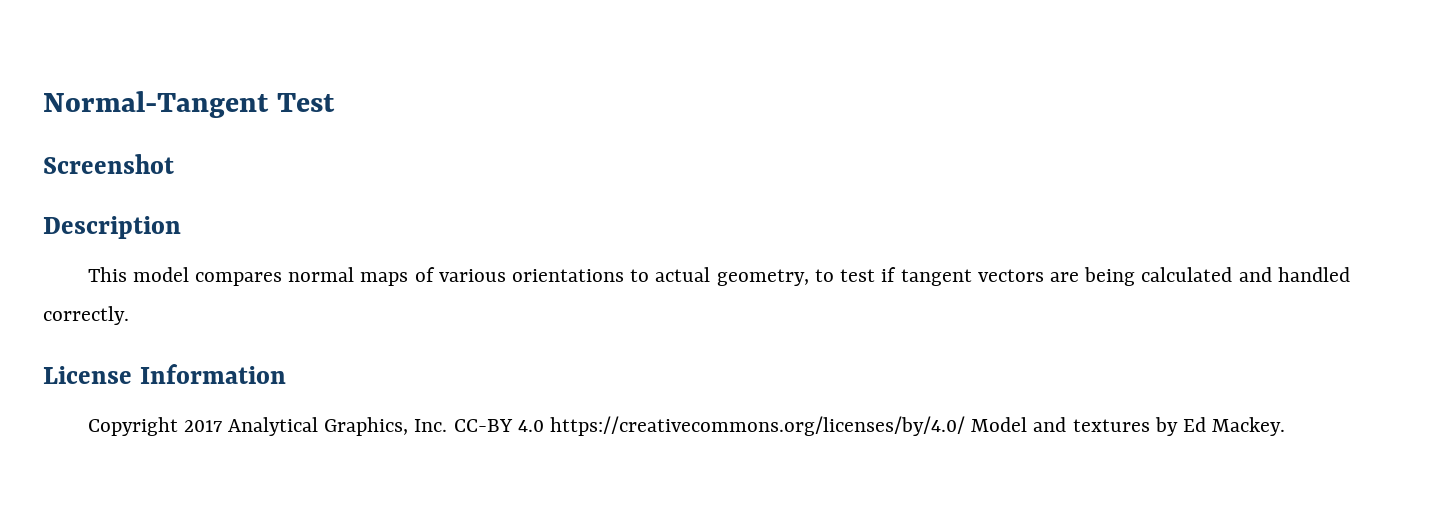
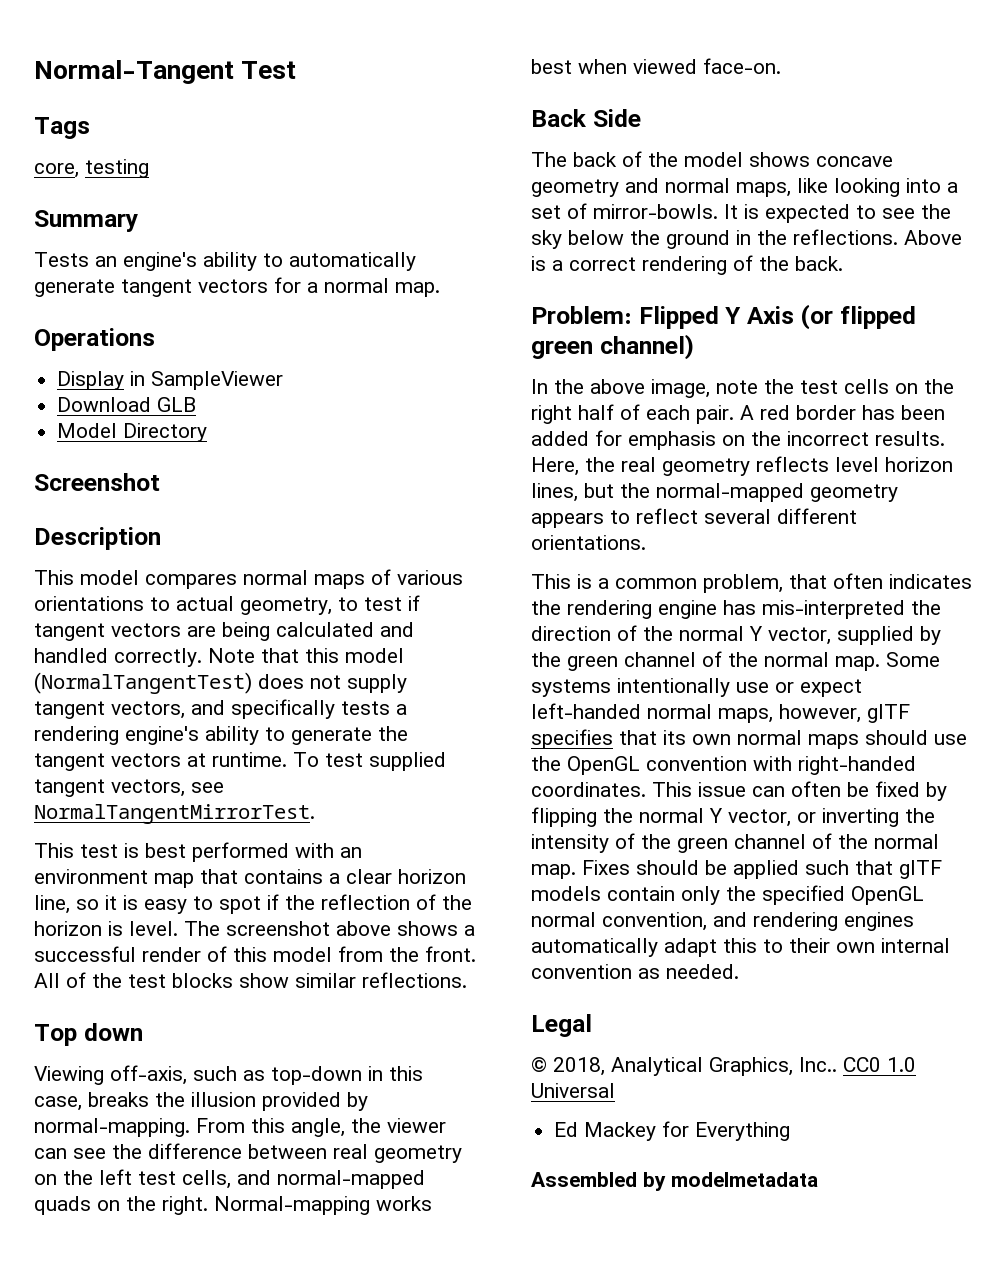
(335, 102) none -> [34,117,90,139] [34,159,149,178] [34,210,138,232] [34,252,416,271] [34,277,440,297] [34,328,155,351] [57,371,284,390] [57,397,197,412] [57,423,208,442] // Tags // core, testing // Summary // Tests an engine's ability to automatically generate tangent vectors for a normal map. // Operations // Display in SampleViewer // Download GLB // Model Directory
[43,364,286,384] [87,416,1286,436] // License Information // Copyright 2017 Analytical Graphics, Inc. CC-BY 4.0 https://creativecommons.org/licenses/by/4.0/ Model and textures by Ed Mackey. -> [208,648,404,663] [34,672,407,694] [34,699,407,719] [34,726,408,745] [34,752,446,771] [34,779,224,797] [34,804,315,824] [34,842,362,862] [34,869,466,888] [34,894,472,914] [34,921,475,936] [34,946,476,962] [34,972,467,988] [34,1023,143,1046] [34,1065,423,1085] [34,1092,368,1111] [34,1118,446,1137] [34,1143,462,1163] [34,1169,425,1189] [34,1196,432,1215] [531,58,781,74] [531,109,641,127] [531,151,893,167] [531,178,958,197] [531,203,951,223] [531,229,962,249] [531,255,843,275] [531,304,917,330] [531,334,694,360] [531,379,954,398] [531,404,945,424] [531,430,945,450] [531,456,953,476] [531,483,898,502] [531,508,857,528] [531,535,646,550] [531,573,972,593] [531,600,941,619] [531,625,941,645] [531,651,940,671] [531,678,862,697] [531,703,910,723] [531,729,967,749] [531,756,916,775] [531,781,947,801] [531,807,935,827] [531,833,939,853] [531,860,942,879] [531,885,924,905] [531,912,914,931] [531,938,950,957] [531,964,739,979] [531,1014,592,1037] [531,1057,916,1076] [531,1083,615,1098] [554,1121,791,1141] [531,1172,819,1191] Note that this model (NormalTangentTest) does not supply tangent vectors, and specifically tests a rendering engine's ability to generate the tangent vectors at runtime. To test supplied tangent vectors, see NormalTangentMirrorTest. // This test is best performed with an environment map that contains a clear horizon line, so it is easy to spot if the reflection of the horizon is level. The screenshot above shows a successful render of this model from the front. All of the test blocks show similar reflections. // Top down // Viewing off-axis, such as top-down in this case, breaks the illusion provided by normal-mapping. From this angle, the viewer can see the difference between real geometry on the left test cells, and normal-mapped quads on the right. Normal-mapping works best when viewed face-on. // Back Side // The back of the model shows concave geometry and normal maps, like looking into a set of mirror-bowls. It is expected to see the sky below the ground in the reflections. Above is a correct rendering of the back. // Problem: Flipped Y Axis (or flipped green channel) // In the above image, note the test cells on the right half of each pair. A red border has been added for emphasis on the incorrect results. Here, the real geometry reflects level horizon lines, but the normal-mapped geometry appears to reflect several different orientations. // This is a common problem, that often indicates the rendering engine has mis-interpreted the direction of the normal Y vector, supplied by the green channel of the normal map. Some systems intentionally use or expect left-handed normal maps, however, glTF specifies that its own normal maps should use the OpenGL convention with right-handed coordinates. This issue can often be fixed by flipping the normal Y vector, or inverting the intensity of the green channel of the normal map. Fixes should be applied such that glTF models contain only the specified OpenGL normal convention, and rendering engines automatically adapt this to their own internal convention as needed. // Legal // © 2018, Analytical Graphics, Inc.. CC0 1.0 Universal // Ed Mackey for Everything // Assembled by modelmetadata

